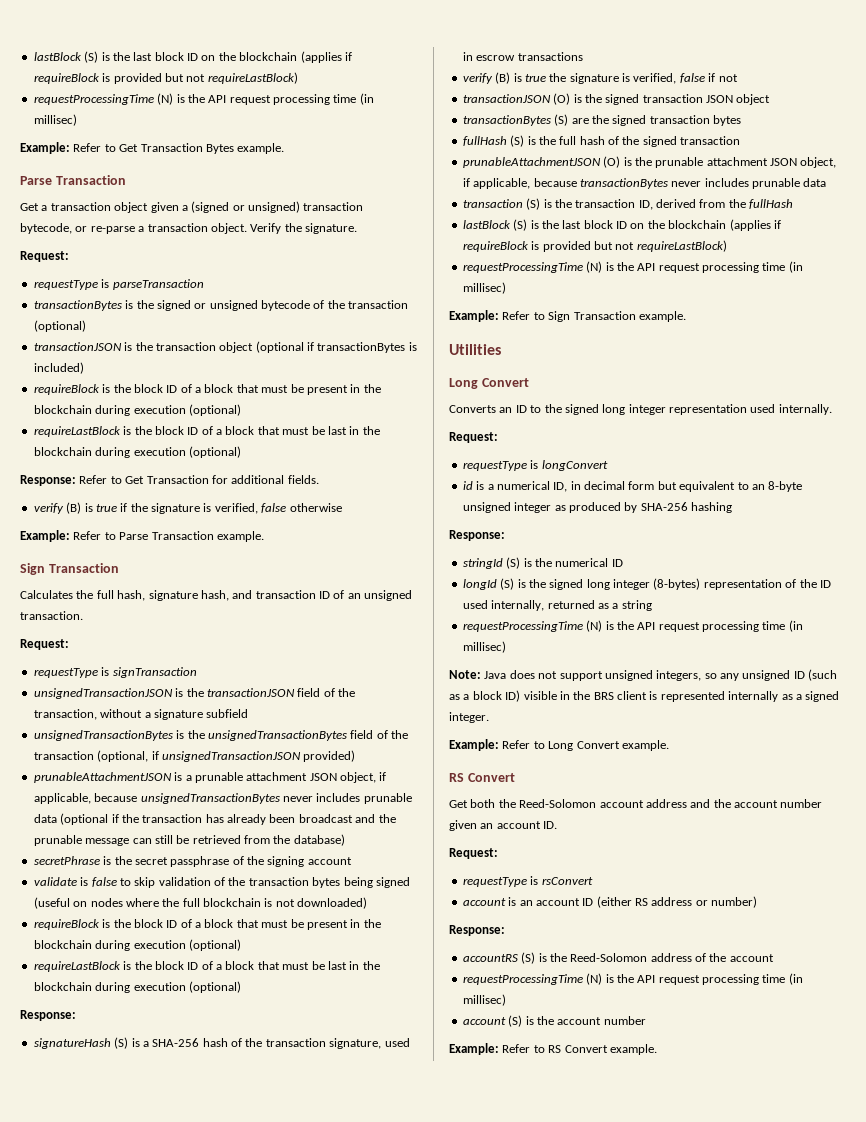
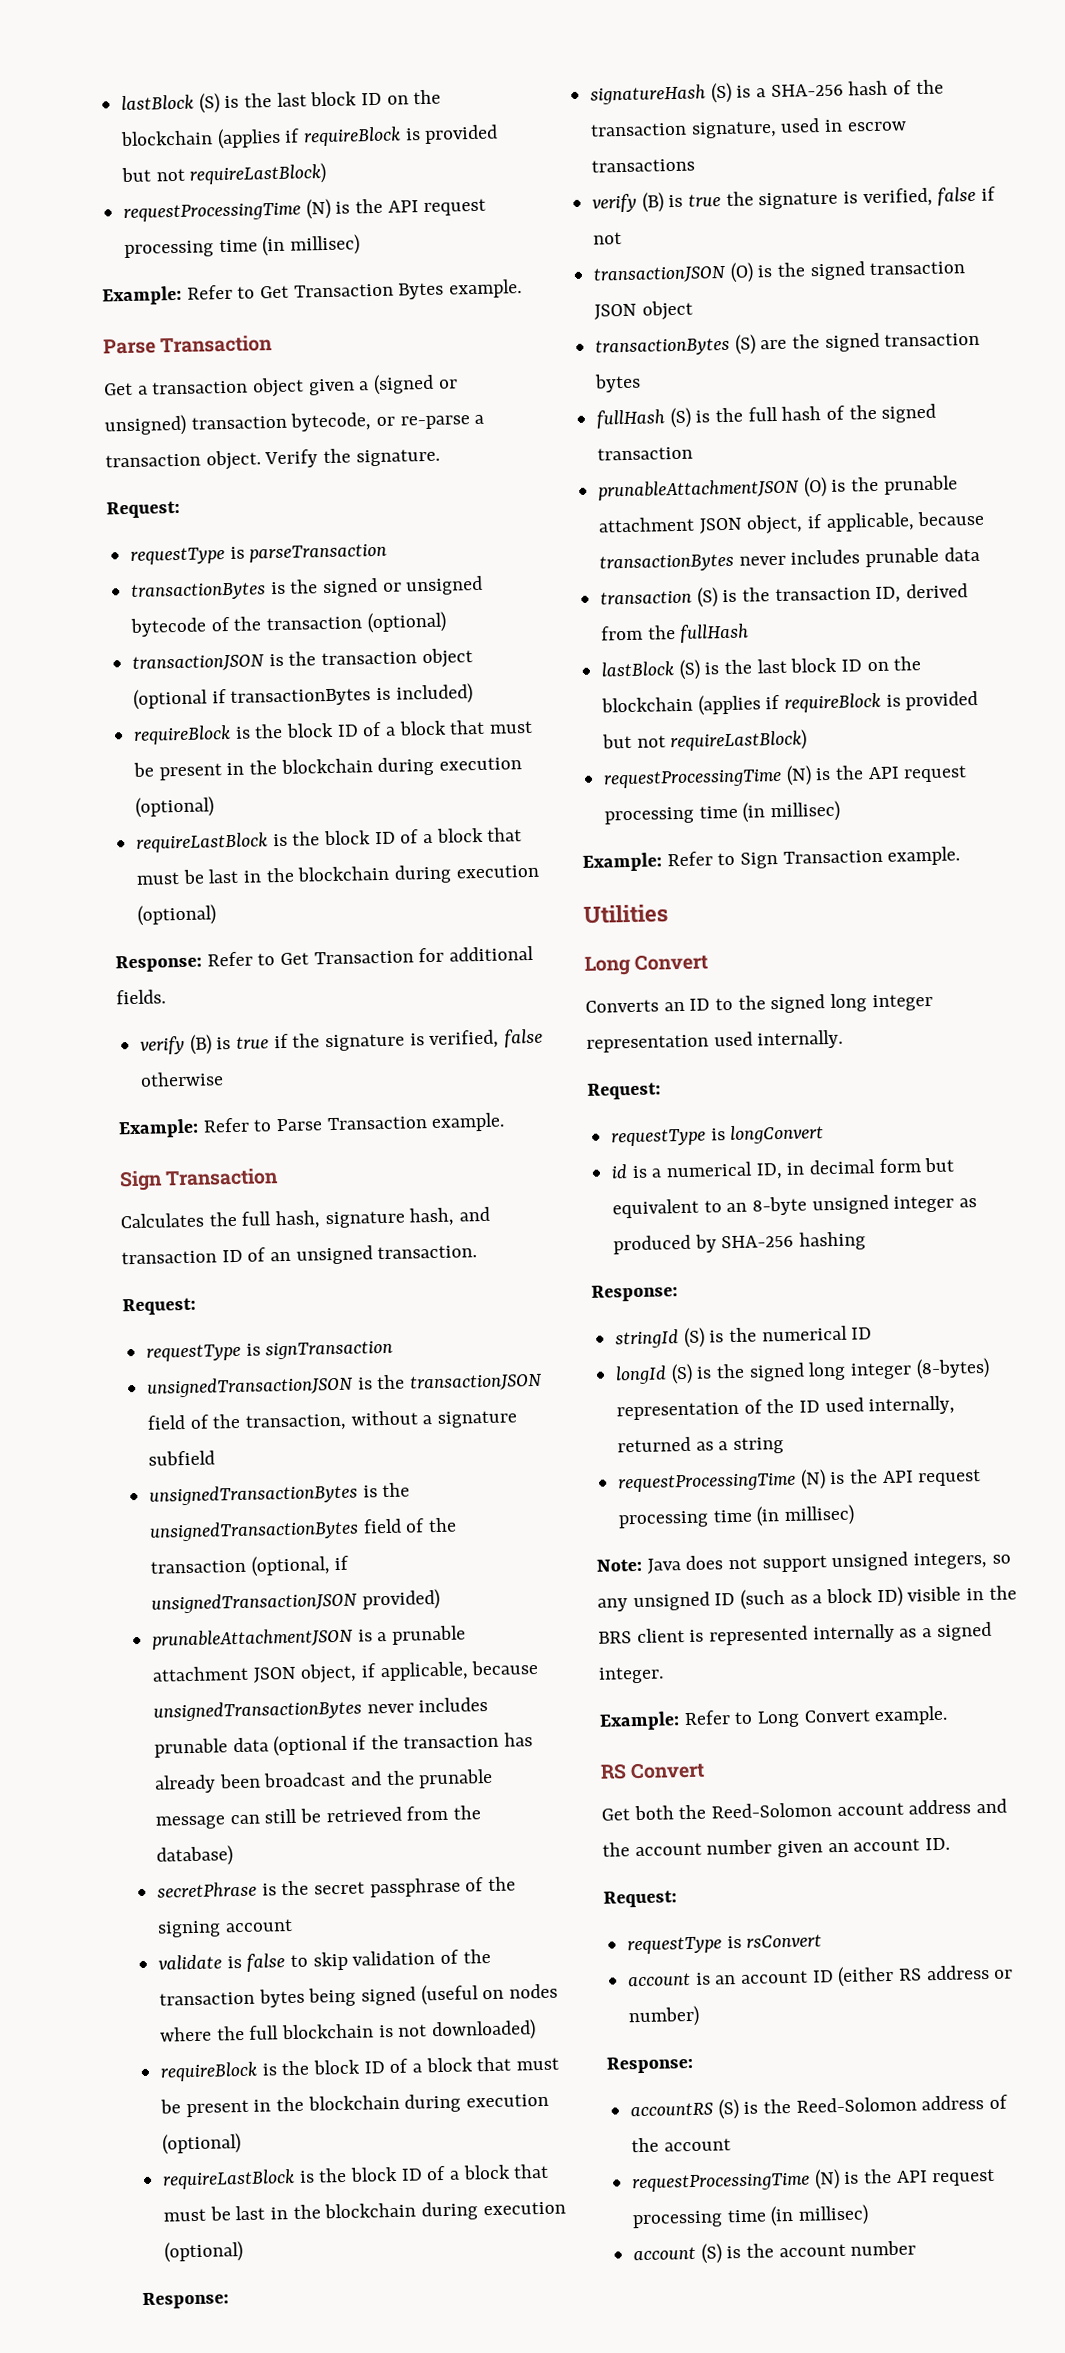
[449,1043,657,1055] // Example: Refer to RS Convert example. -> (917, 2248) none

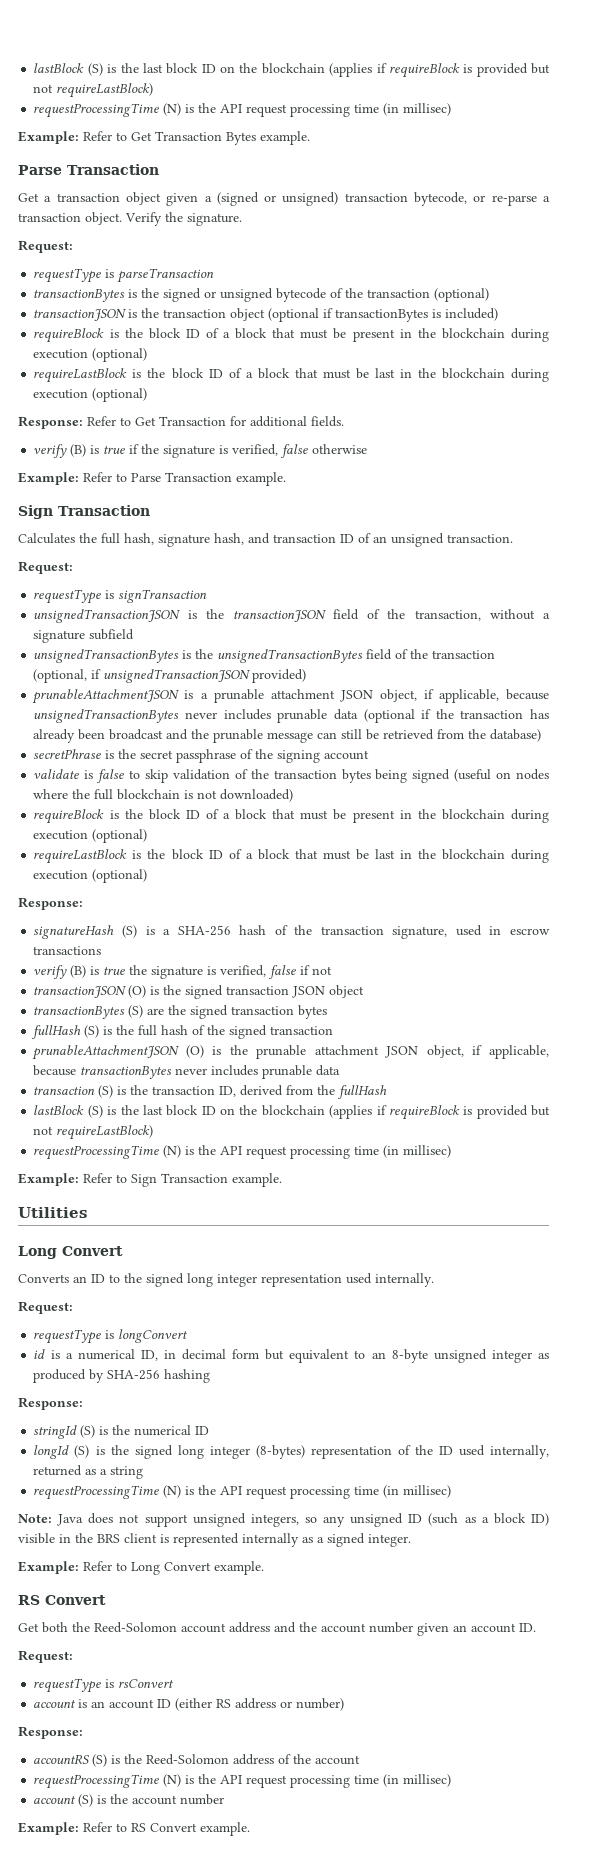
(917, 2248) none -> [18,1822,250,1836] // Example: Refer to RS Convert example.

